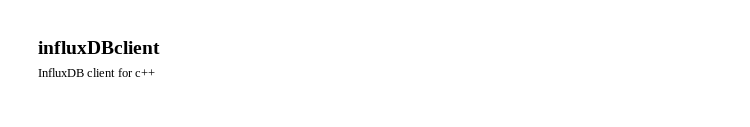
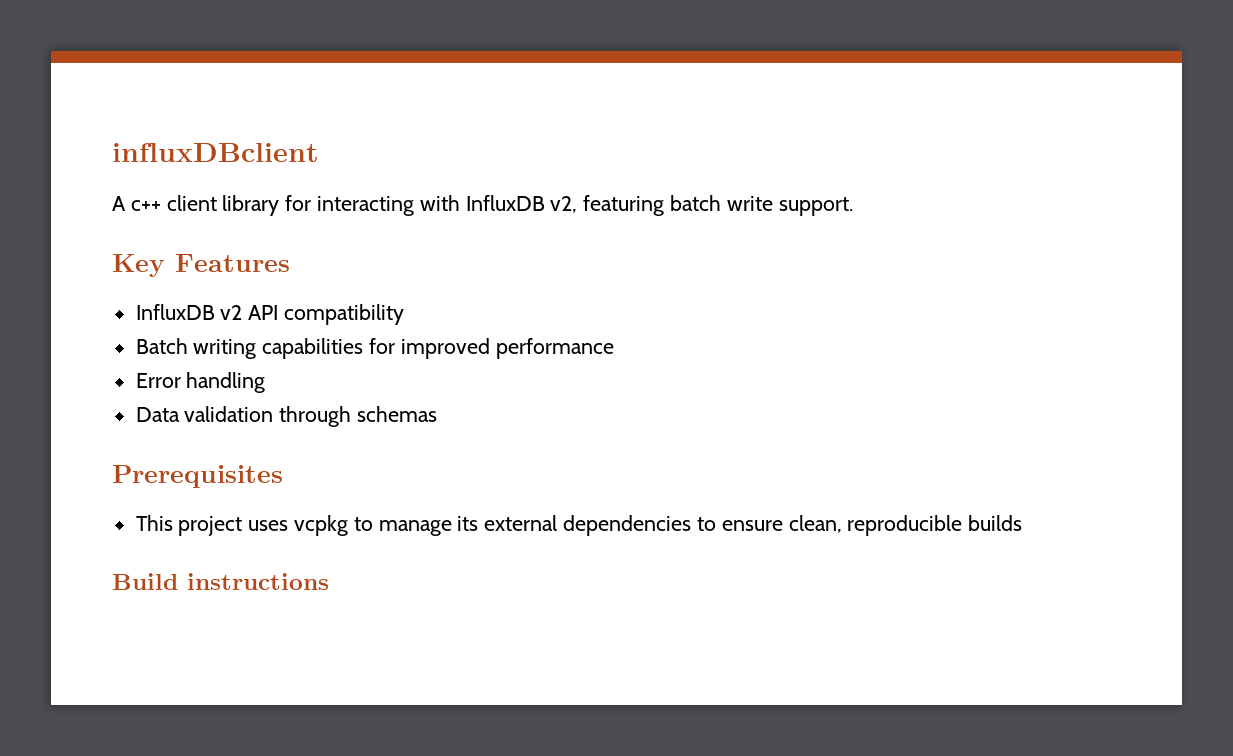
[38,68,156,77] InfluxDB client for c++ -> [112,195,853,216] [112,254,290,277] [135,304,405,325] [135,338,614,359] [135,372,266,393] [135,406,438,427] [112,465,283,488] [135,515,1023,536] [112,573,329,590] A c++ client library for interacting with InfluxDB v2, featuring batch write support. // Key Features // InfluxDB v2 API compatibility // Batch writing capabilities for improved performance // Error handling // Data validation through schemas // Prerequisites // This project uses vcpkg to manage its external dependencies to ensure clean, reproducible builds // Build instructions

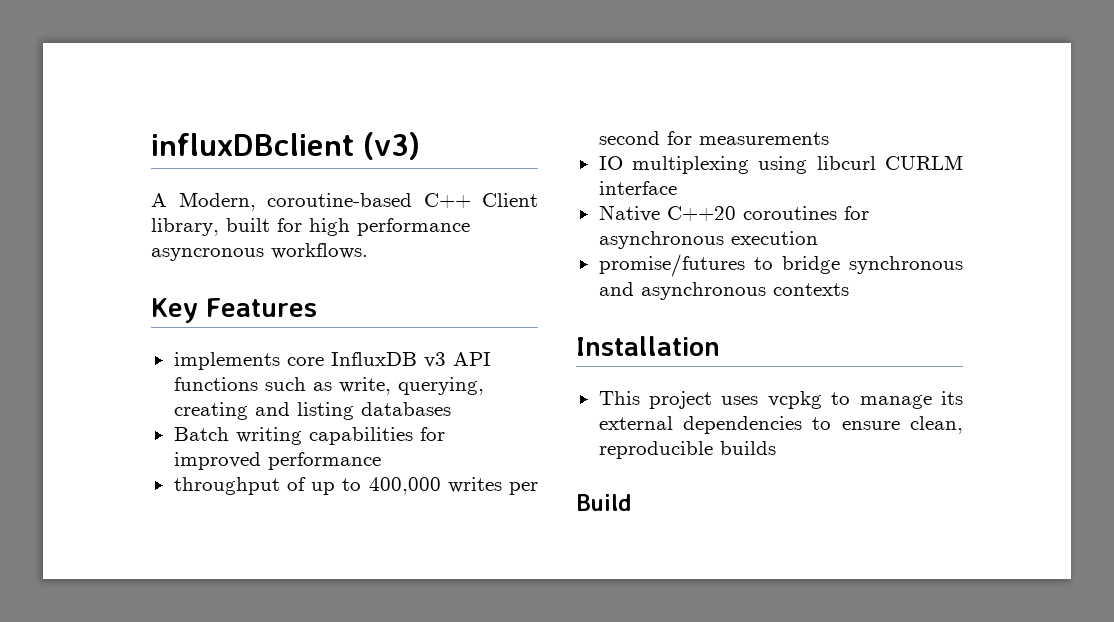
(319, 152) none -> [363,132,420,160] (v3)
[130,195,853,216] [112,254,290,277] [135,304,405,325] c++ client library for interacting with InfluxDB v2, featuring batch write support. // Key Features // InfluxDB v2 API compatibility -> [178,192,538,211] [151,218,470,236] [151,243,368,261] [151,298,317,323] [173,352,491,370] [173,377,484,395] [173,402,451,420] Modern, coroutine-based C++ Client library, built for high performance asyncronous workflows. // Key Features // implements core InfluxDB v3 API functions such as write, querying, creating and listing databases
[135,372,266,393] [135,406,438,427] [112,465,283,488] Error handling // Data validation through schemas // Prerequisites -> [173,477,538,495] [598,131,829,145] [598,155,963,174] [598,181,677,195] [598,205,869,222] [598,231,818,249] [598,254,963,277] [598,282,849,300] [576,336,720,356] throughput of up to 400,000 writes per second for measurements // IO multiplexing using libcurl CURLM interface // Native C++20 coroutines for asynchronous execution // promise/futures to bridge synchronous and asynchronous contexts // Installation
[187,573,329,590] instructions -> (631, 502) none

